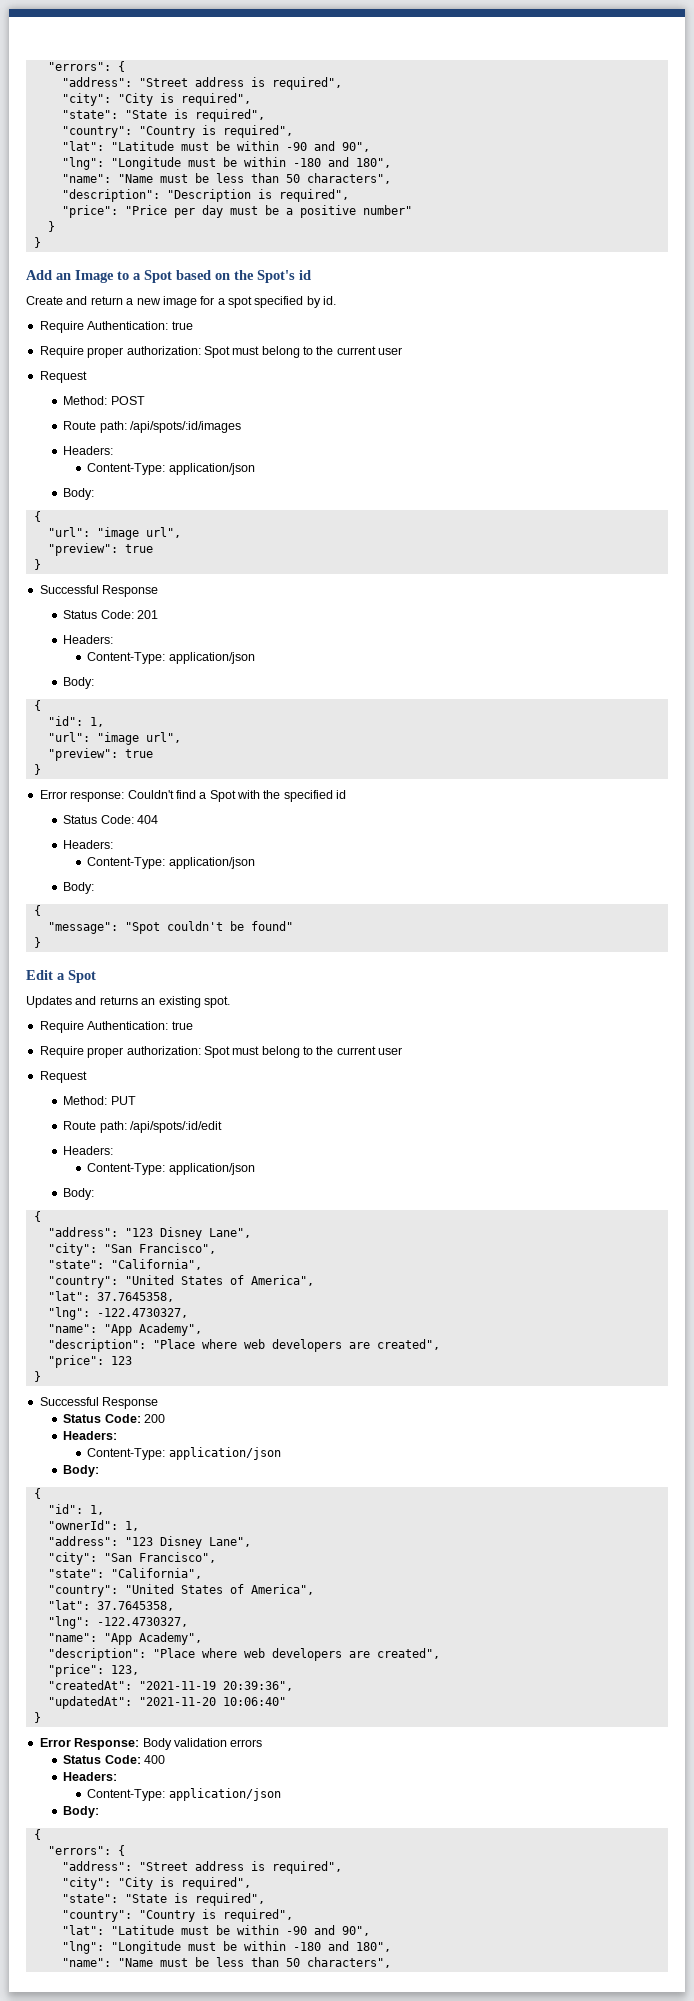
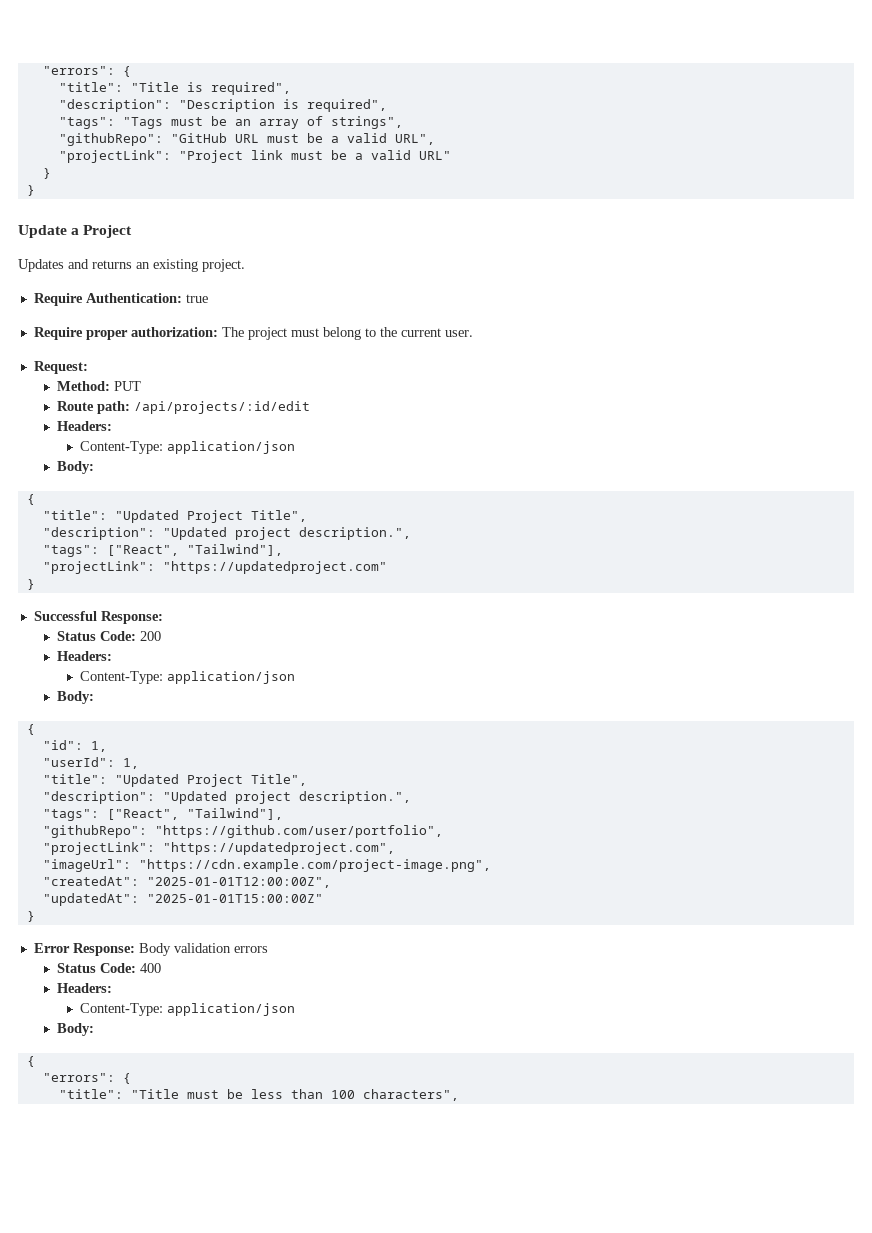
[47,61,125,72] [61,77,342,90] [61,93,251,106] [61,109,265,122] [61,125,293,138] [61,141,370,152] [61,157,391,170] [61,173,391,184] [61,189,349,202] [61,205,412,218] [47,221,55,232] [33,237,41,248] [26,270,311,283] [26,296,337,308] [39,321,193,333] [39,346,403,358] [39,371,87,383] [63,396,145,405] [63,421,242,433] [63,446,114,455] [87,463,255,475] [63,488,95,500] [33,511,41,522] [47,527,181,540] [47,543,153,556] [33,559,41,570] [39,585,159,597] [63,610,159,619] [63,635,114,644] [87,652,255,664] [63,677,95,689] [33,700,41,711] [47,716,104,727] [47,732,181,745] [47,748,153,761] [33,764,41,775] [39,790,347,802] [63,815,159,824] [63,840,114,849] [87,857,255,869] [63,882,95,894] [33,905,41,916] [47,921,293,934] [33,937,41,948] [26,970,96,983] [26,996,230,1008] [39,1021,193,1033] [39,1046,403,1058] [39,1071,87,1083] [63,1096,136,1105] [63,1121,223,1133] [63,1146,114,1155] [87,1163,255,1175] [63,1188,95,1200] [33,1211,41,1222] [47,1227,251,1240] [47,1243,216,1256] [47,1259,202,1270] [47,1275,314,1288] [47,1291,174,1302] [47,1307,188,1320] [47,1323,202,1336] [47,1339,440,1352] [47,1355,132,1368] [33,1371,41,1382] [39,1397,159,1409] "errors": { // "address": "Street address is required", // "city": "City is required", // "state": "State is required", // "country": "Country is required", // "lat": "Latitude must be within -90 and 90", // "lng": "Longitude must be within -180 and 180", // "name": "Name must be less than 50 characters", // "description": "Description is required", // "price": "Price per day must be a positive number" // } // } // Add an Image to a Spot based on the Spot's id // Create and return a new image for a spot specified by id. // Require Authentication: true // Require proper authorization: Spot must belong to the current user // Request // Method: POST // Route path: /api/spots/:id/images // Headers: // Content-Type: application/json // Body: // { // "url": "image url", // "preview": true // } // Successful Response // Status Code: 201 // Headers: // Content-Type: application/json // Body: // { // "id": 1, // "url": "image url", // "preview": true // } // Error response: Couldn't find a Spot with the specified id // Status Code: 404 // Headers: // Content-Type: application/json // Body: // { // "message": "Spot couldn't be found" // } // Edit a Spot // Updates and returns an existing spot. // Require Authentication: true // Require proper authorization: Spot must belong to the current user // Request // Method: PUT // Route path: /api/spots/:id/edit // Headers: // Content-Type: application/json // Body: // { // "address": "123 Disney Lane", // "city": "San Francisco", // "state": "California", // "country": "United States of America", // "lat": 37.7645358, // "lng": -122.4730327, // "name": "App Academy", // "description": "Place where web developers are created", // "price": 123 // } // Successful Response -> [42,66,131,77] [58,82,291,95] [58,99,387,112] [58,116,403,129] [58,133,435,146] [58,150,451,163] [42,168,51,179] [26,185,35,196] [18,225,133,238] [18,259,245,272] [33,293,208,306] [33,327,473,340] [33,361,88,374] [57,381,142,391] [57,401,311,414] [57,421,113,431] [80,441,296,454] [57,461,95,474] [26,494,35,505] [42,510,307,523] [42,527,411,540] [42,544,283,557] [42,561,387,574] [26,579,35,590] [33,611,163,624] "errors": { // "title": "Title is required", // "description": "Description is required", // "tags": "Tags must be an array of strings", // "githubRepo": "GitHub URL must be a valid URL", // "projectLink": "Project link must be a valid URL" // } // } // Update a Project // Updates and returns an existing project. // Require Authentication: true // Require proper authorization: The project must belong to the current user. // Request: // Method: PUT // Route path: /api/projects/:id/edit // Headers: // Content-Type: application/json // Body: // { // "title": "Updated Project Title", // "description": "Updated project description.", // "tags": ["React", "Tailwind"], // "projectLink": "https://updatedproject.com" // } // Successful Response:
[47,1520,139,1531] [47,1536,251,1549] [47,1552,216,1565] [47,1568,202,1579] [47,1584,314,1597] [47,1600,174,1611] [47,1616,188,1629] [47,1632,202,1645] [47,1648,440,1661] [47,1664,139,1677] "ownerId": 1, // "address": "123 Disney Lane", // "city": "San Francisco", // "state": "California", // "country": "United States of America", // "lat": 37.7645358, // "lng": -122.4730327, // "name": "App Academy", // "description": "Place where web developers are created", // "price": 123, -> [42,757,139,769] [42,774,307,787] [42,791,411,804] [42,808,283,821] [42,825,443,838] [42,842,395,855] [42,859,491,872] "userId": 1, // "title": "Updated Project Title", // "description": "Updated project description.", // "tags": ["React", "Tailwind"], // "githubRepo": "https://github.com/user/portfolio", // "projectLink": "https://updatedproject.com", // "imageUrl": "https://cdn.example.com/project-image.png",
[138,1681,293,1691] "2021-11-19 20:39:36", -> [146,877,331,888] "2025-01-01T12:00:00Z",
[138,1697,286,1706] "2021-11-20 10:06:40" -> [146,894,323,903] "2025-01-01T15:00:00Z"
[61,1861,342,1874] [61,1877,251,1890] [61,1893,265,1906] [61,1909,293,1922] [61,1925,370,1936] [61,1941,391,1954] [61,1957,300,1967] "address": "Street address is required", // "city": "City is required", // "state": "State is required", // "country": "Country is required", // "lat": "Latitude must be within -90 and 90", // "lng": "Longitude must be within -180 and 180", // "name": "Name must be less than 50 -> [58,1089,355,1099] "title": "Title must be less than 100

